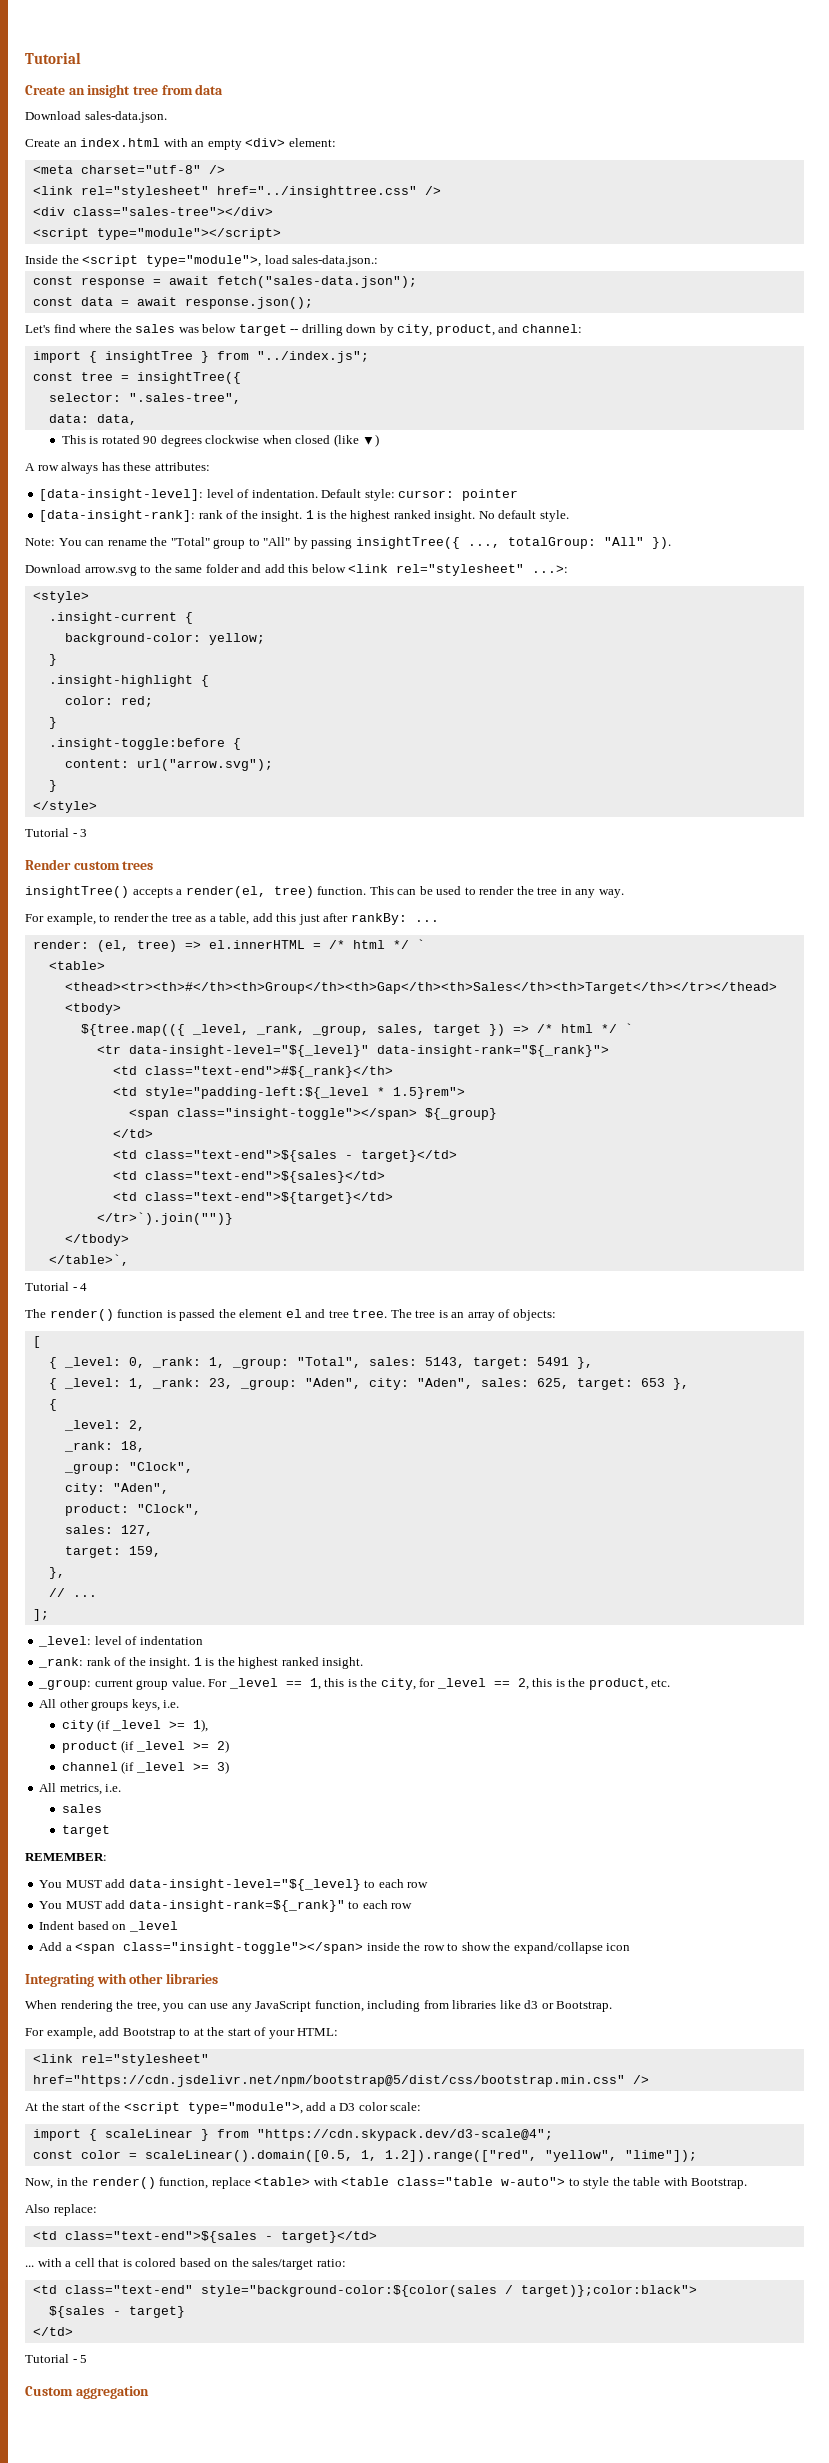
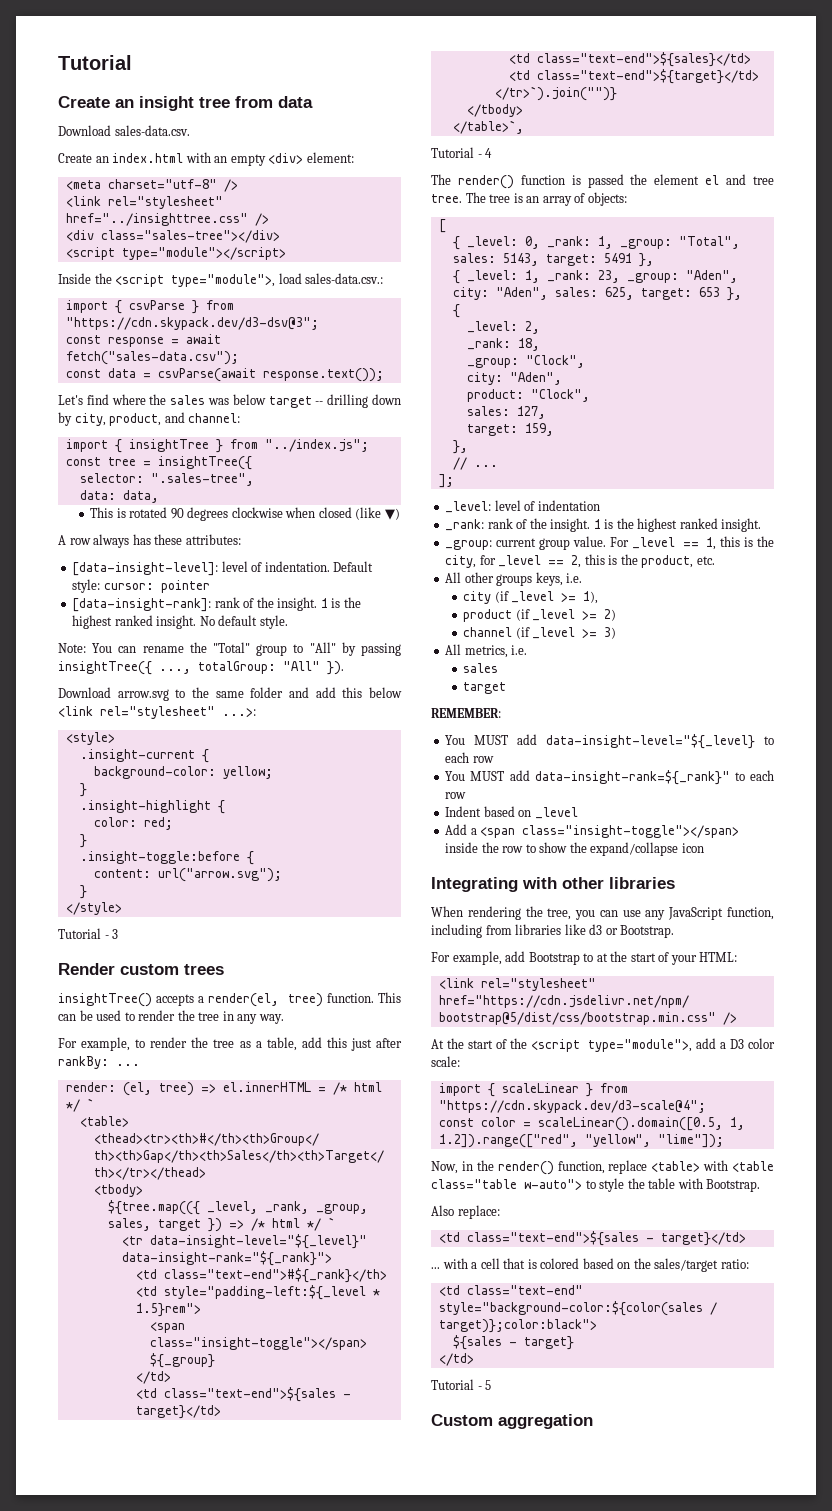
[84,111,167,123] sales-data.json. -> [114,125,190,136] sales-data.csv.
[292,255,379,267] sales-data.json.: -> [305,273,384,284] [65,300,234,314] [65,317,319,330] sales-data.csv.: // import { csvParse } from "https://cdn.skypack.dev/d3-dsv@3";
[216,276,417,288] fetch("sales-data.json"); -> [65,351,239,365] fetch("sales-data.csv");
[136,297,313,309] await response.json(); -> [157,368,384,382] csvParse(await response.text());

